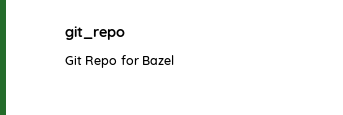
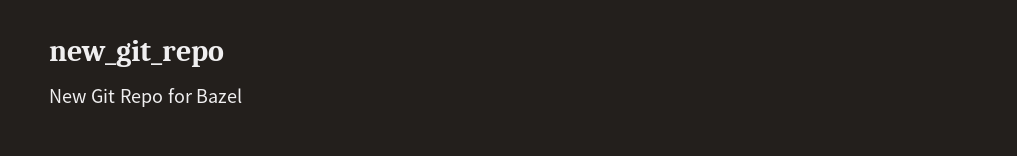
[65,26,125,40] git_repo // -> [49,40,224,67] [49,89,86,103] new_git_repo // New

